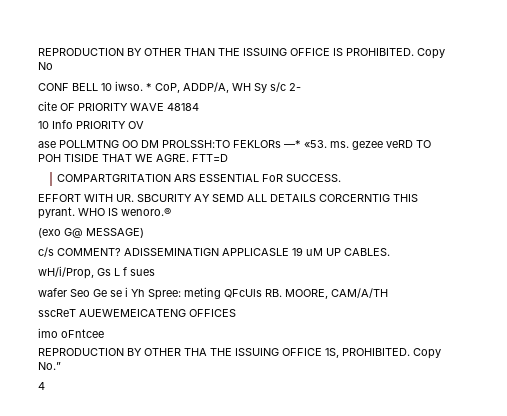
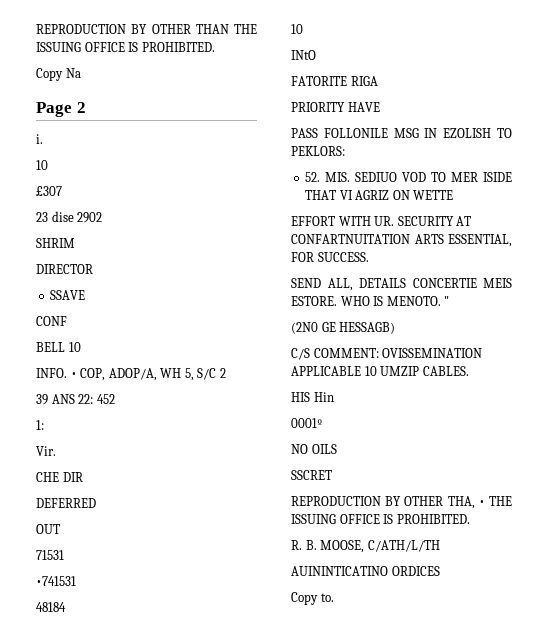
[417,48,445,59] [38,62,53,70] Copy No -> [36,68,81,81] [36,102,86,117] [36,134,43,144] [36,160,48,170] [36,186,62,196] [36,211,103,223] [36,238,75,248] [36,264,93,274] [50,290,86,300] // Copy Na // Page 2 // i. // 10 // £307 // 23 dise 2902 // SHRIM // DIRECTOR // SSAVE
(69, 87) none -> (67, 321) //
[115,81,301,93] [38,101,199,111] [38,120,144,129] [38,140,431,150] [38,154,228,162] [57,174,342,182] [38,194,418,202] [38,207,171,219] [38,228,144,238] [38,247,390,257] [38,266,155,279] [38,287,388,300] [38,309,236,317] [38,328,104,338] [38,348,441,359] [38,362,61,370] [38,382,45,390] iwso. * CoP, ADDP/A, WH Sy s/c 2- // cite OF PRIORITY WAVE 48184 // 10 Info PRIORITY OV // ase POLLMTNG OO DM PROLSSH:TO FEKLORs —* «53. ms. gezee veRD TO POH TISIDE THAT WE AGRE. FTT=D // COMPARTGRITATION ARS ESSENTIAL FoR SUCCESS. // EFFORT WITH UR. SBCURITY AY SEMD ALL DETAILS CORCERNTIG THIS pyrant. WHO IS wenoro.® // (exo G@ MESSAGE) // c/s COMMENT? ADISSEMINATIGN APPLICASLE 19 uM UP CABLES. // wH/i/Prop, Gs L f sues // wafer Seo Ge se i Yh Spree: meting QFcUls RB. MOORE, CAM/A/TH // sscReT AUEWEMEICATENG OFFICES // imo oFntcee // REPRODUCTION BY OTHER THA THE ISSUING OFFICE 1S, PROHIBITED. Copy No.” // 4 -> [36,368,226,381] [36,394,115,405] [36,420,44,430] [36,446,56,456] [36,472,83,482] [36,498,96,508] [36,524,60,534] [36,550,64,560] [36,576,76,586] [36,602,66,612] [291,24,303,34] [291,50,316,60] [291,76,378,86] [291,102,380,112] [291,128,512,138] [291,146,345,156] [305,172,512,182] [305,190,454,200] [291,216,472,226] [291,234,512,247] [291,252,369,262] [291,278,512,291] [291,296,450,306] [291,322,396,334] [291,348,483,360] [291,366,469,376] [291,392,334,402] [291,418,323,428] [291,444,337,454] [291,470,332,480] [291,496,512,509] [291,514,470,524] [291,540,440,553] [291,566,440,576] [291,592,334,605] // INFO. • COP, ADOP/A, WH 5, S/C 2 // 39 ANS 22: 452 // 1: // Vir. // CHE DIR // DEFERRED // OUT // 71531 // •741531 // 48184 // 10 // INtO // FATORITE RIGA // PRIORITY HAVE // PASS FOLLONILE MSG IN EZOLISH TO PEKLORS: // 52. MIS. SEDIUO VOD TO MER ISIDE THAT VI AGRIZ ON WETTE // EFFORT WITH UR. SECURITY AT CONFARTNUITATION ARTS ESSENTIAL, FOR SUCCESS. // SEND ALL, DETAILS CONCERTIE MEIS ESTORE. WHO IS MENOTO. " // (2N0 GE HESSAGB) // C/S COMMENT: OVISSEMINATION APPLICABLE 10 UMZIP CABLES. // HIS Hin // 0001º // NO OILS // SSCRET // REPRODUCTION BY OTHER THA, • THE ISSUING OFFICE IS PROHIBITED. // R. B. MOOSE, C/ATH/L/TH // AUININTICATINO ORDICES // Copy to.

